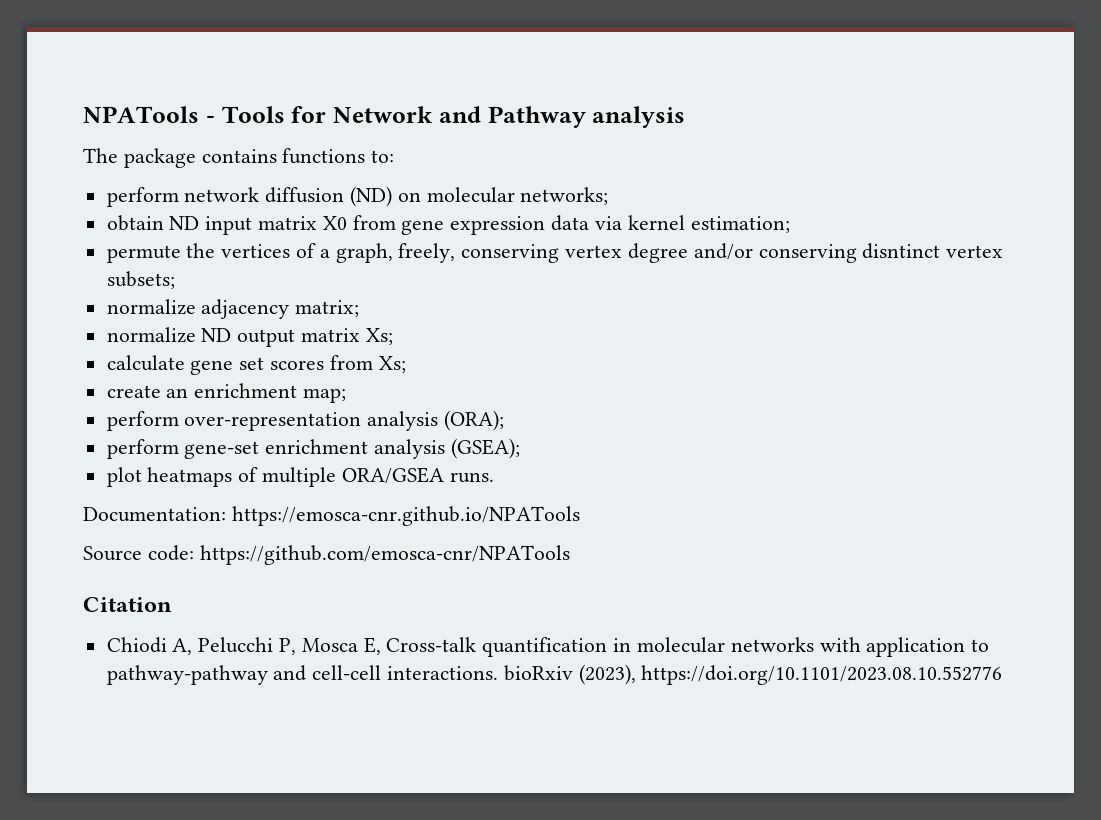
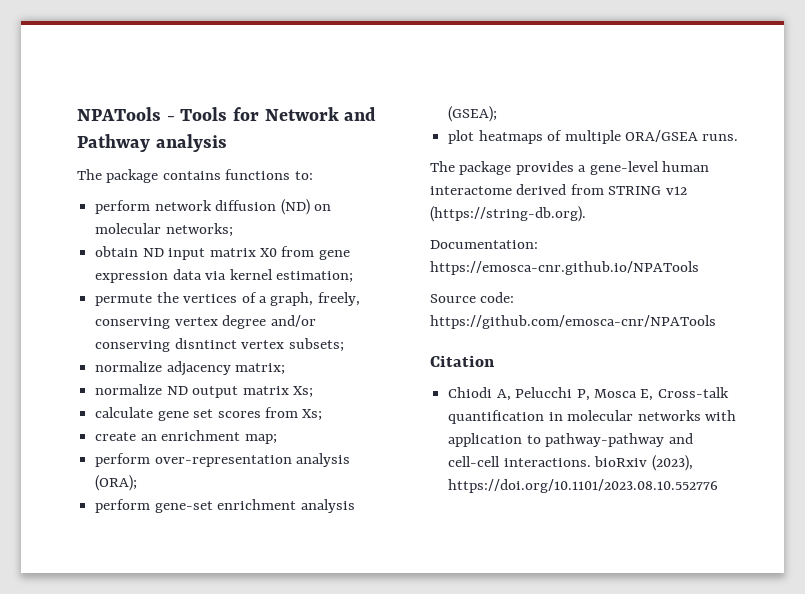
(494, 477) none -> [430,161,710,175] [430,184,687,195] [430,206,586,222] // The package provides a gene-level human interactome derived from STRING v12 (https://string-db.org).

